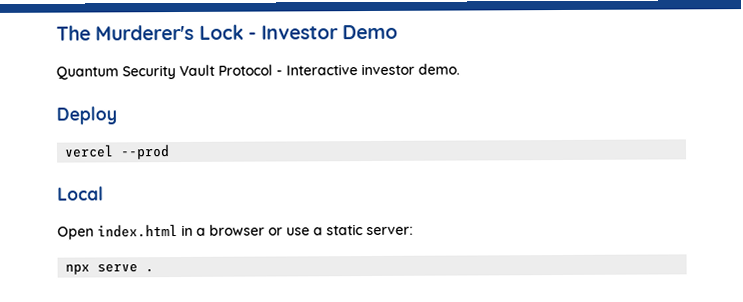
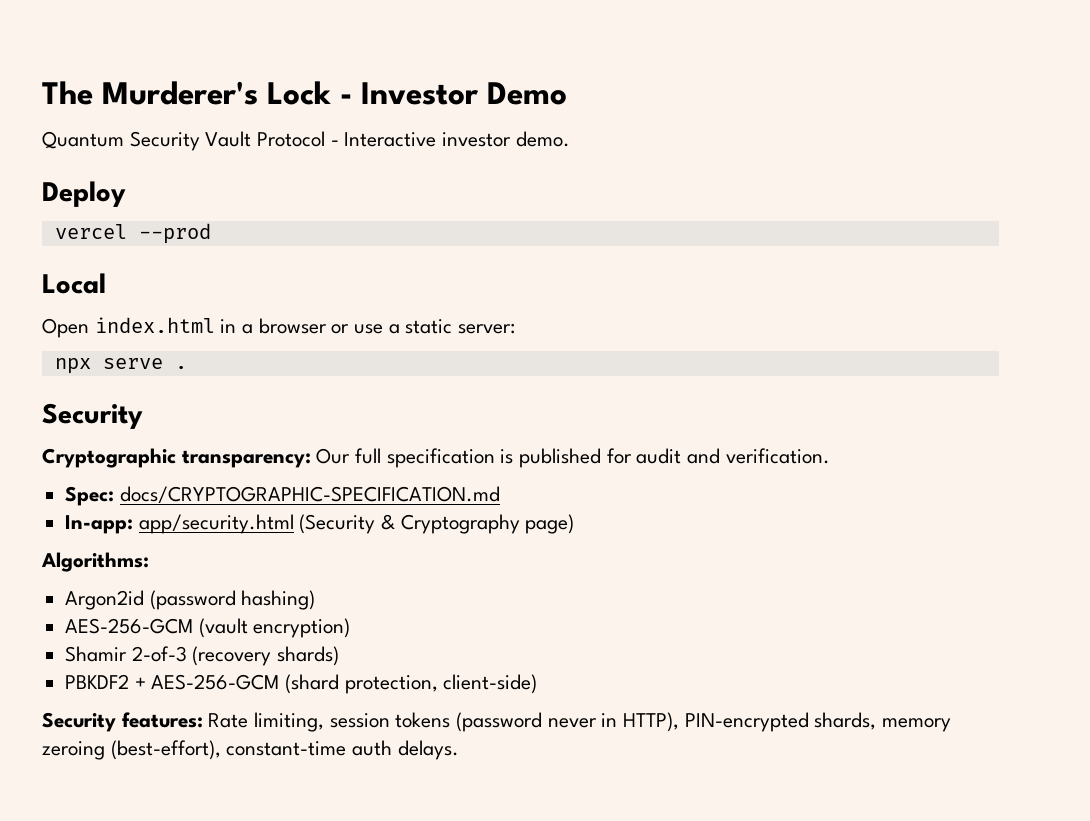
(155, 270) none -> [42,403,143,429] [42,448,830,468] [65,486,500,506] [65,514,575,534] [41,552,149,572] [65,590,316,610] [65,618,351,638] [65,646,340,666] [65,674,538,694] [42,712,952,732] [42,740,459,760] // Security // Cryptographic transparency: Our full specification is published for audit and verification. // Spec: docs/CRYPTOGRAPHIC-SPECIFICATION.md // In-app: app/security.html (Security & Cryptography page) // Algorithms: // Argon2id (password hashing) // AES-256-GCM (vault encryption) // Shamir 2-of-3 (recovery shards) // PBKDF2 + AES-256-GCM (shard protection, client-side) // Security features: Rate limiting, session tokens (password never in HTTP), PIN-encrypted shards, memory zeroing (best-effort), constant-time auth delays.

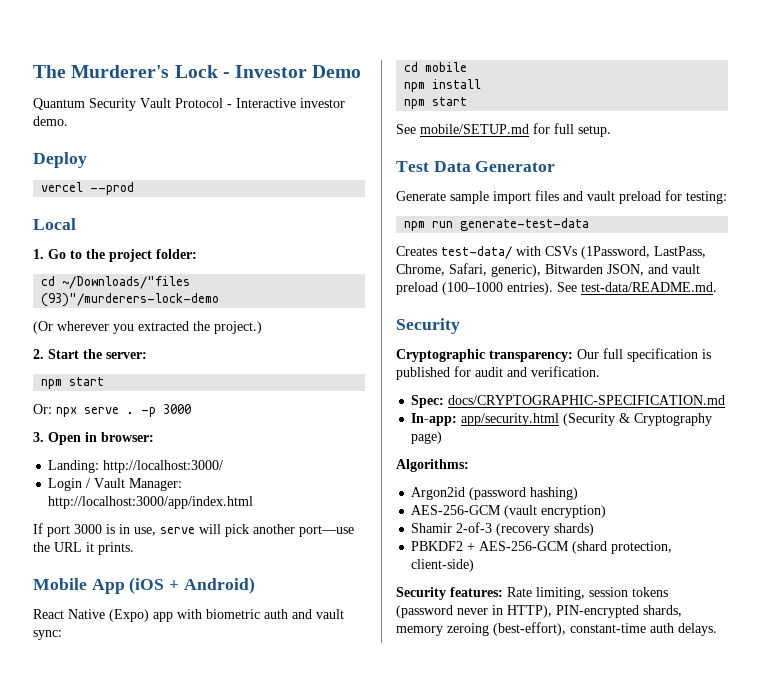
[42,317,516,338] [54,358,187,374] Open index.html in a browser or use a static server: // npx serve . -> [33,249,197,262] [41,276,191,289] [41,293,220,307] [33,321,262,334] [33,349,147,359] [41,377,105,389] [33,404,191,417] [33,432,154,445] [48,460,224,473] [48,478,183,491] [48,496,254,509] [33,523,354,537] [33,542,134,555] [33,577,255,594] [33,609,344,622] [33,630,62,640] [404,62,468,72] [404,79,482,92] [404,97,468,109] [396,123,611,137] [396,161,556,172] [396,190,727,204] [404,218,590,231] [396,246,706,259] [396,263,700,277] [396,282,717,295] 1. Go to the project folder: // cd ~/Downloads/"files (93)"/murderers-lock-demo // (Or wherever you extracted the project.) // 2. Start the server: // npm start // Or: npx serve . -p 3000 // 3. Open in browser: // Landing: http://localhost:3000/ // Login / Vault Manager: http://localhost:3000/app/index.html // If port 3000 is in use, serve will pick another port—use the URL it prints. // Mobile App (iOS + Android) // React Native (Expo) app with biometric auth and vault sync: // cd mobile // npm install // npm start // See mobile/SETUP.md for full setup. // Test Data Generator // Generate sample import files and vault preload for testing: // npm run generate-test-data // Creates test-data/ with CSVs (1Password, LastPass, Chrome, Safari, generic), Bitwarden JSON, and vault preload (100–1000 entries). See test-data/README.md.

